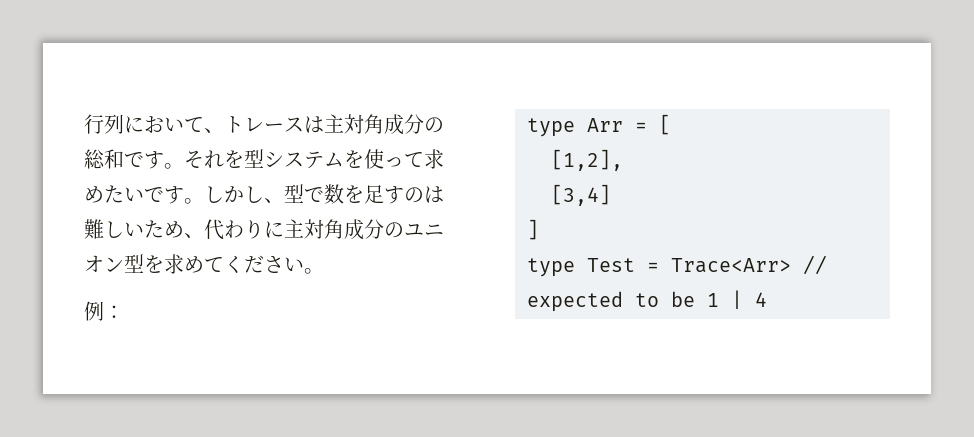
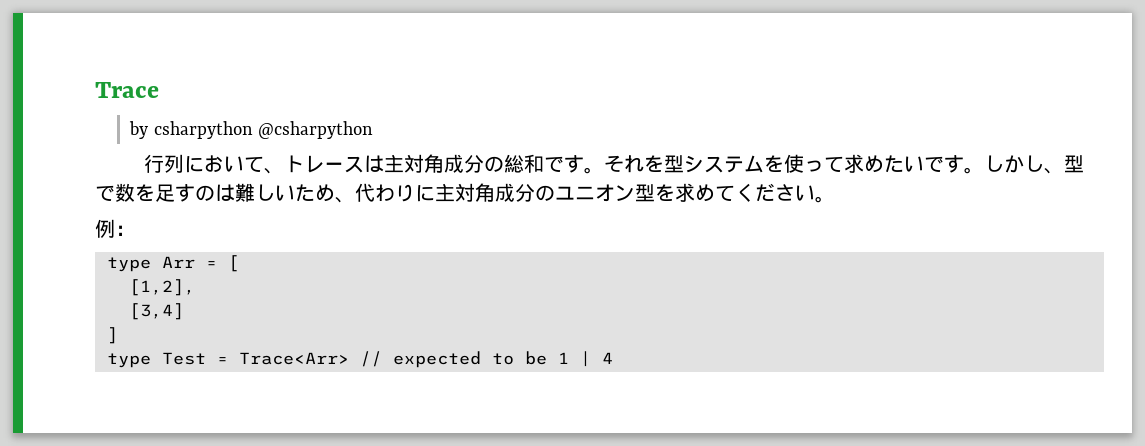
(84, 124) none -> [95,82,159,98] [129,121,373,139] Trace // by csharpython @csharpython //

